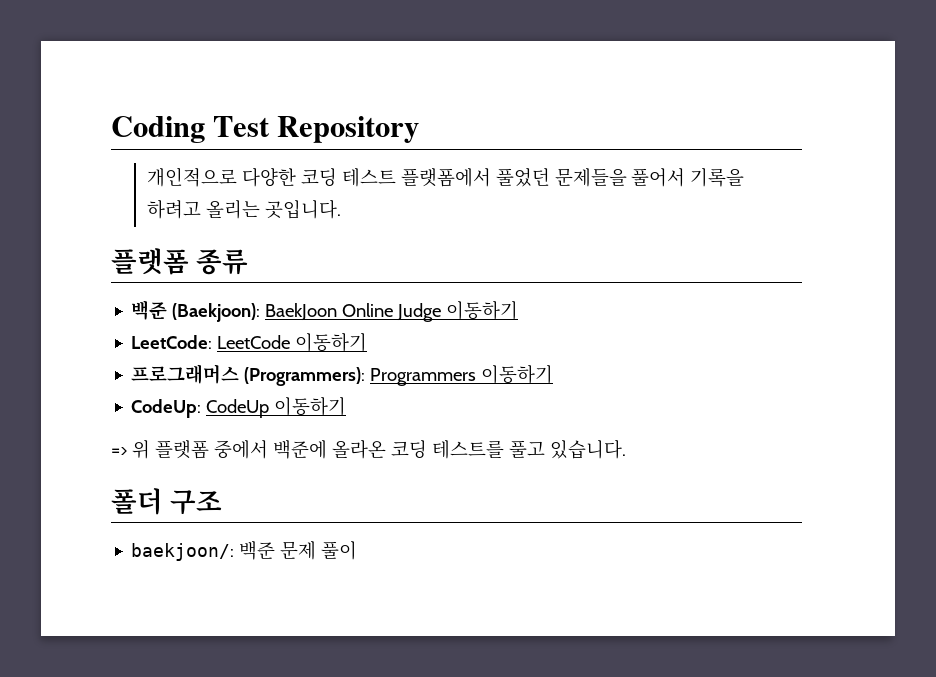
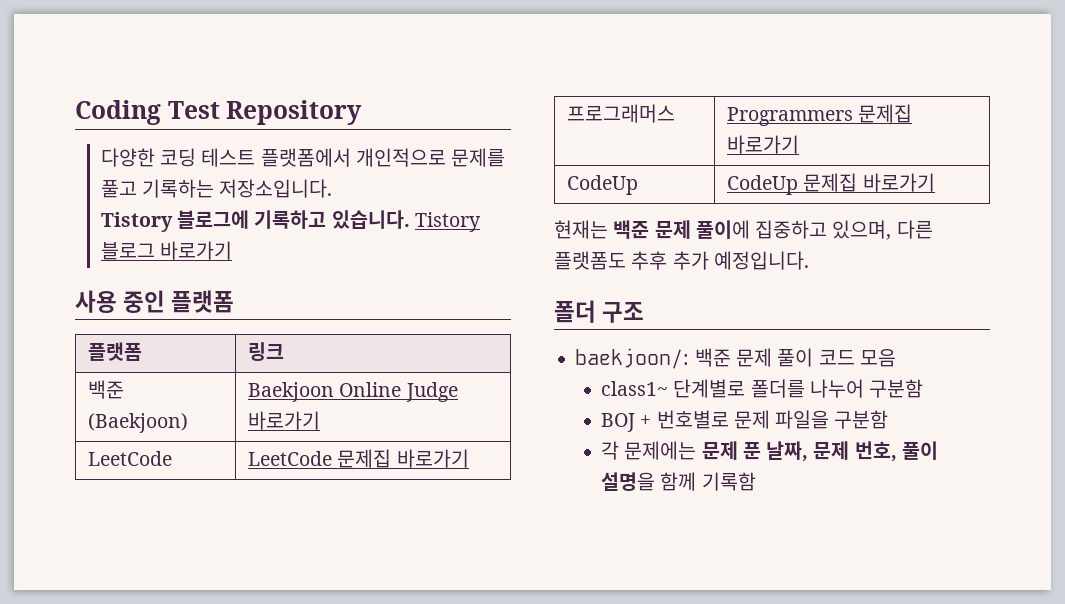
[146,167,237,187] 개인적으로 -> (363, 112) none
[495,168,745,187] [146,199,341,219] [111,248,249,275] [131,300,519,322] [131,333,368,352] [131,364,554,386] [131,397,347,418] [111,439,626,459] 풀었던 문제들을 풀어서 기록을 하려고 올리는 곳입니다. // 플랫폼 종류 // 백준 (Baekjoon): BaekJoon Online Judge 이동하기 // LeetCode: LeetCode 이동하기 // 프로그래머스 (Programmers): Programmers 이동하기 // CodeUp: CodeUp 이동하기 // => 위 플랫폼 중에서 백준에 올라온 코딩 테스트를 풀고 있습니다. -> [355,148,506,167] [100,179,333,198] [100,210,481,232] [100,241,232,260] [75,290,235,313] [88,342,143,361] [248,342,285,361] [88,380,125,399] [88,413,189,433] [248,382,458,402] [248,411,321,430] [88,451,173,466] [248,449,469,468] [567,104,676,123] [727,104,913,126] [727,135,800,154] [567,175,639,195] [727,173,935,195] [554,220,933,240] [554,251,809,270] 개인적으로 문제를 풀고 기록하는 저장소입니다. // Tistory 블로그에 기록하고 있습니다. Tistory 블로그 바로가기 // 사용 중인 플랫폼 // 플랫폼 | 링크 // 백준 (Baekjoon) | Baekjoon Online Judge 바로가기 // LeetCode | LeetCode 문제집 바로가기 // 프로그래머스 | Programmers 문제집 바로가기 // CodeUp | CodeUp 문제집 바로가기 // 현재는 백준 문제 풀이에 집중하고 있으며, 다른 플랫폼도 추후 추가 예정입니다.
(358, 550) none -> [818,349,896,367] [601,379,924,398] [601,410,889,432] [601,441,939,462] [601,472,756,491] 코드 모음 // class1~ 단계별로 폴더를 나누어 구분함 // BOJ + 번호별로 문제 파일을 구분함 // 각 문제에는 문제 푼 날짜, 문제 번호, 풀이 설명을 함께 기록함

